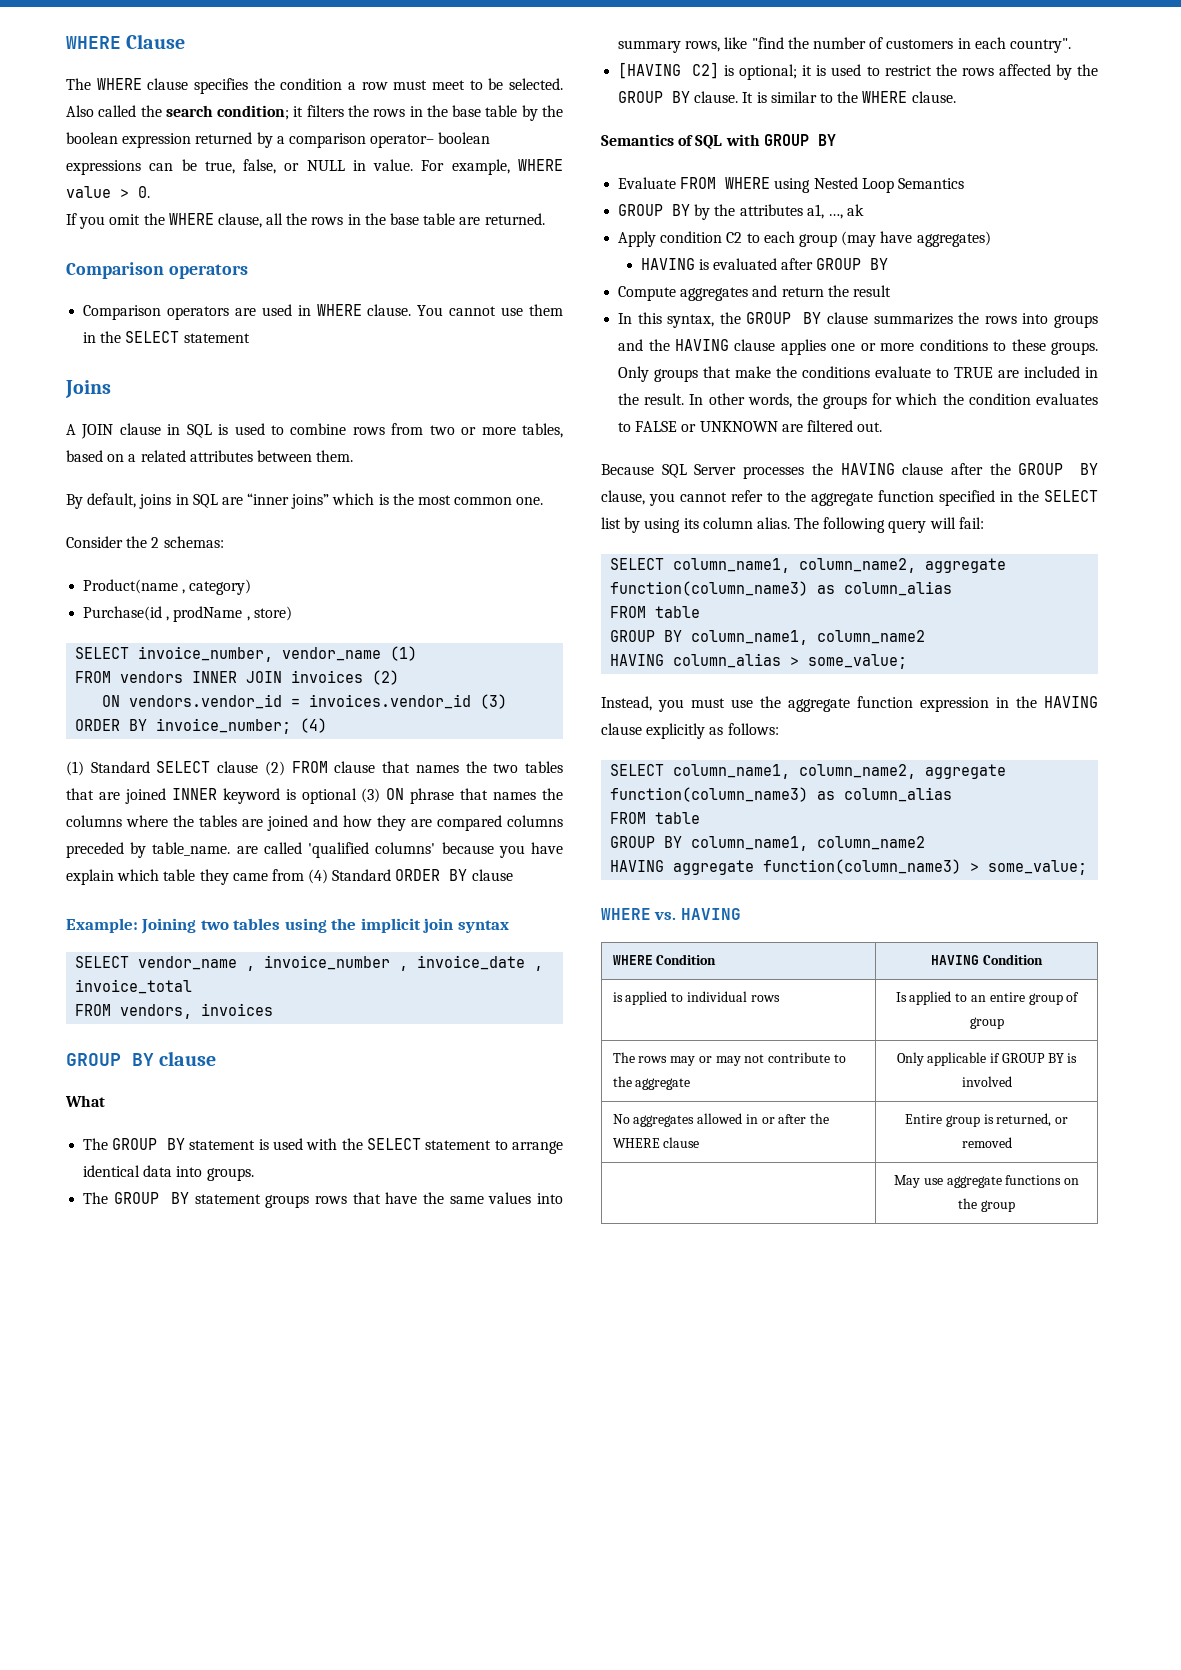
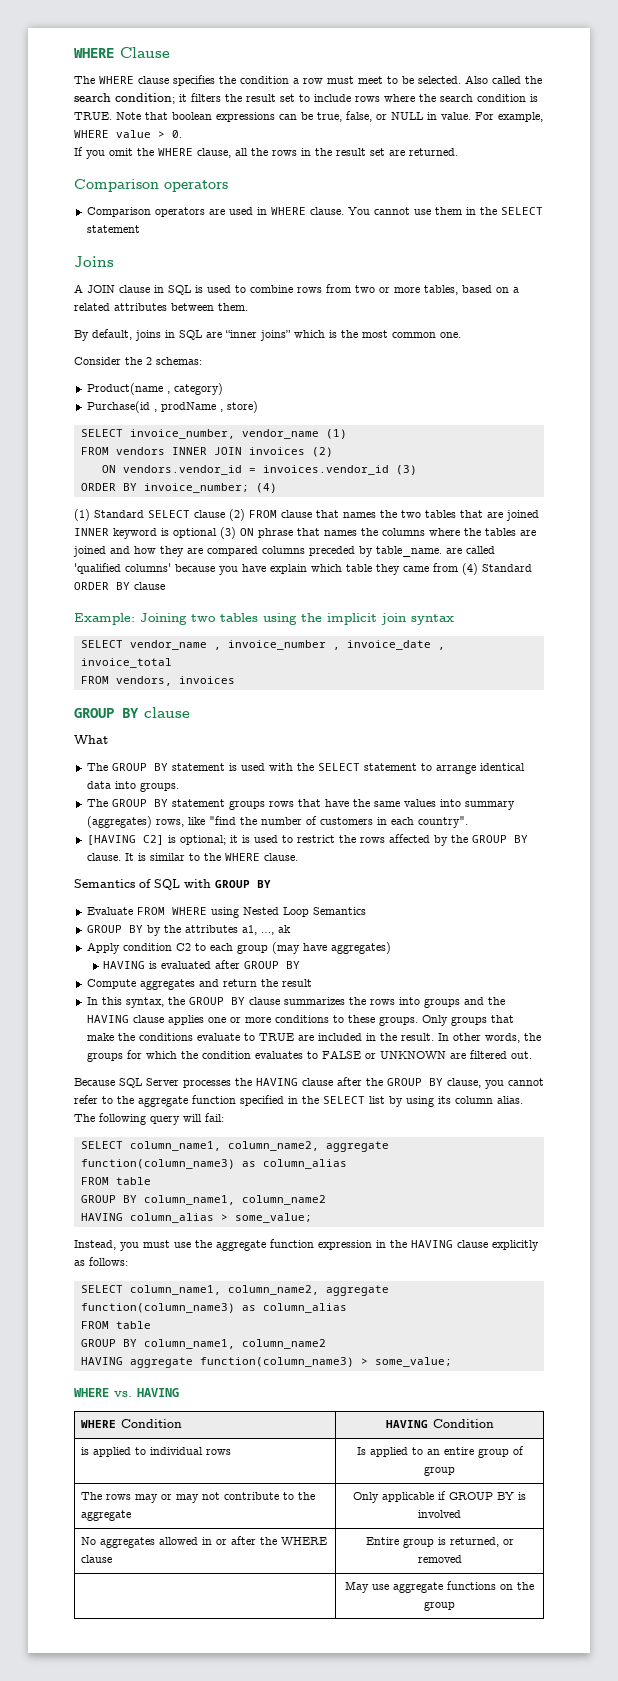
[373,105,563,121] [66,132,435,148] rows in the base table by the boolean expression returned by a comparison operator– -> [246,94,538,102] [74,112,168,120] result set to include rows where the search condition is TRUE. Note that
[390,213,456,225] base table -> [336,148,385,156] result set
(682, 46) none -> [86,816,152,828] (aggregates)

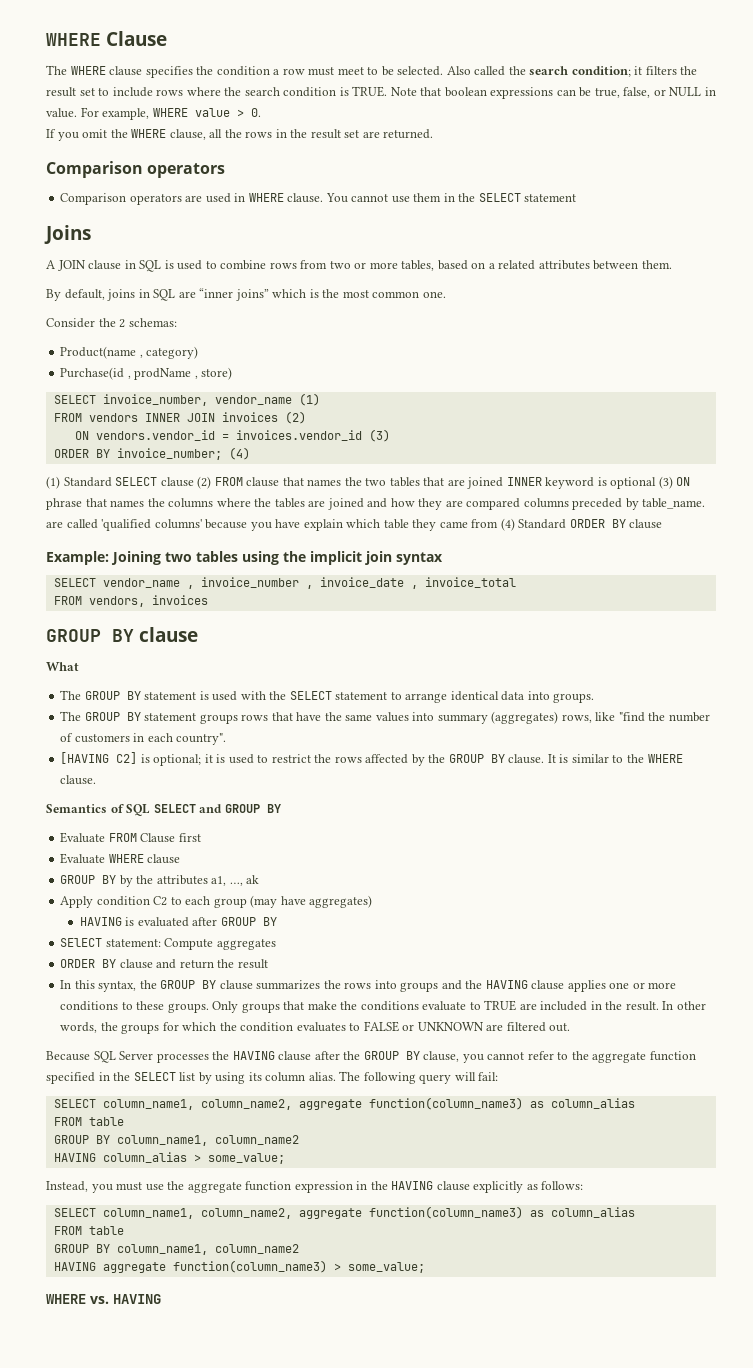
[184,879,211,888] with -> [153,804,223,813] SELECT and
[171,907,366,918] WHERE using Nested Loop Semantics -> [140,833,201,843] [60,853,181,864] Clause first // Evaluate WHERE clause
(301, 965) none -> [60,938,161,947] SElECT statement:
(195, 984) none -> [60,959,153,969] // ORDER BY clause
[80,1419,182,1428] [385,1419,494,1428] [80,1447,231,1457] [356,1446,524,1458] [423,1466,455,1476] [80,1492,315,1503] [80,1510,131,1521] [352,1491,526,1503] [417,1510,461,1518] [80,1536,327,1548] [80,1555,112,1563] [365,1537,514,1548] [417,1555,462,1563] [344,1581,534,1593] [423,1601,455,1611] // WHERE Condition | HAVING Condition // is applied to individual rows | Is applied to an entire group of group // The rows may or may not contribute to the aggregate | Only applicable if GROUP BY is involved // No aggregates allowed in or after the WHERE clause | Entire group is returned, or removed // | May use aggregate functions on the group -> (161, 1299) none

